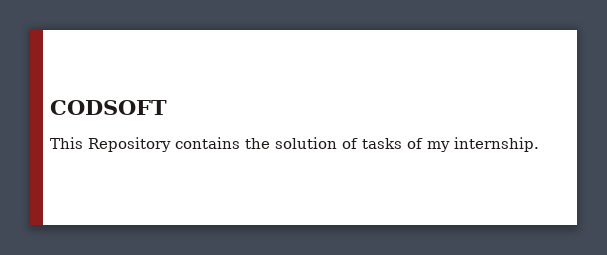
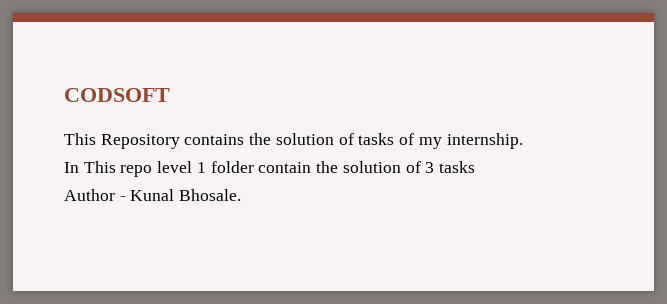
(539, 144) none -> [64,161,475,177] [64,189,242,201] // In This repo level 1 folder contain the solution of 3 tasks // Author - Kunal Bhosale.

